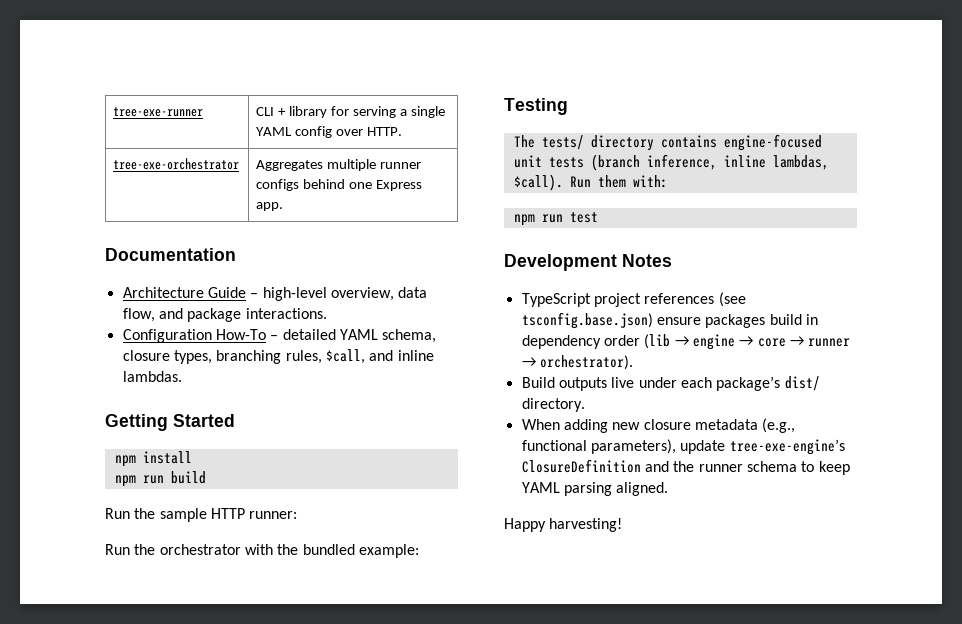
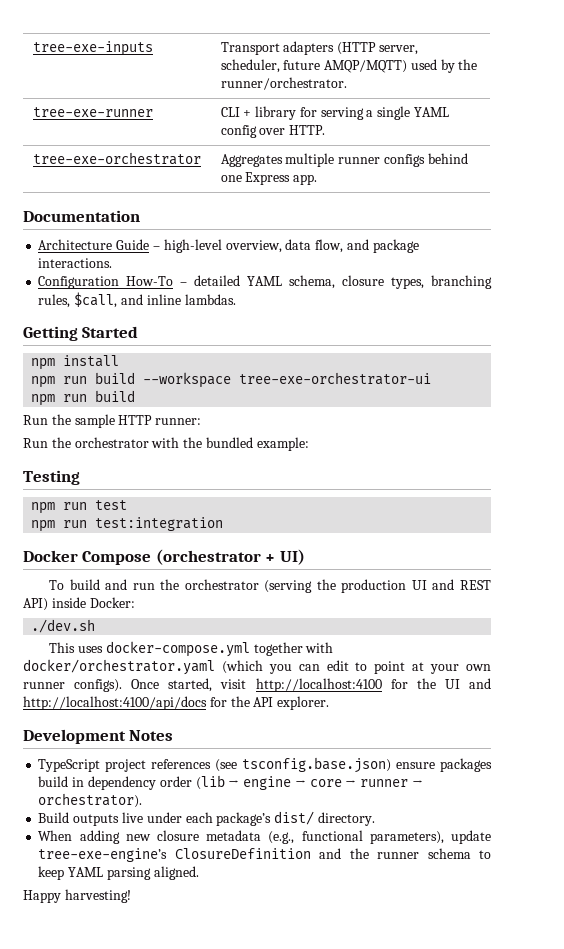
(113, 112) none -> [32,41,153,56] [220,41,418,55] [220,59,478,73] [220,77,347,90] tree-exe-inputs | Transport adapters (HTTP server, scheduler, future AMQP/MQTT) used by the runner/orchestrator. //
(192, 457) none -> [31,372,432,388] // npm run build --workspace tree-exe-orchestrator-ui
[513,134,822,151] [513,154,829,171] [513,174,668,191] [513,212,598,226] The tests/ directory contains engine-focused unit tests (branch inference, inline lambdas, $call). Run them with: // npm run test -> [31,500,128,514] [31,517,224,532] [23,549,305,565] [49,579,492,593] [23,597,135,611] [31,619,96,633] [49,641,334,657] [23,659,492,675] [23,678,491,692] [23,696,330,710] npm run test // npm run test:integration // Docker Compose (orchestrator + UI) // To build and run the orchestrator (serving the production UI and REST API) inside Docker: // ./dev.sh // This uses docker-compose.yml together with docker/orchestrator.yaml (which you can edit to point at your own runner configs). Once started, visit http://localhost:4100 for the UI and http://localhost:4100/api/docs for the API explorer.

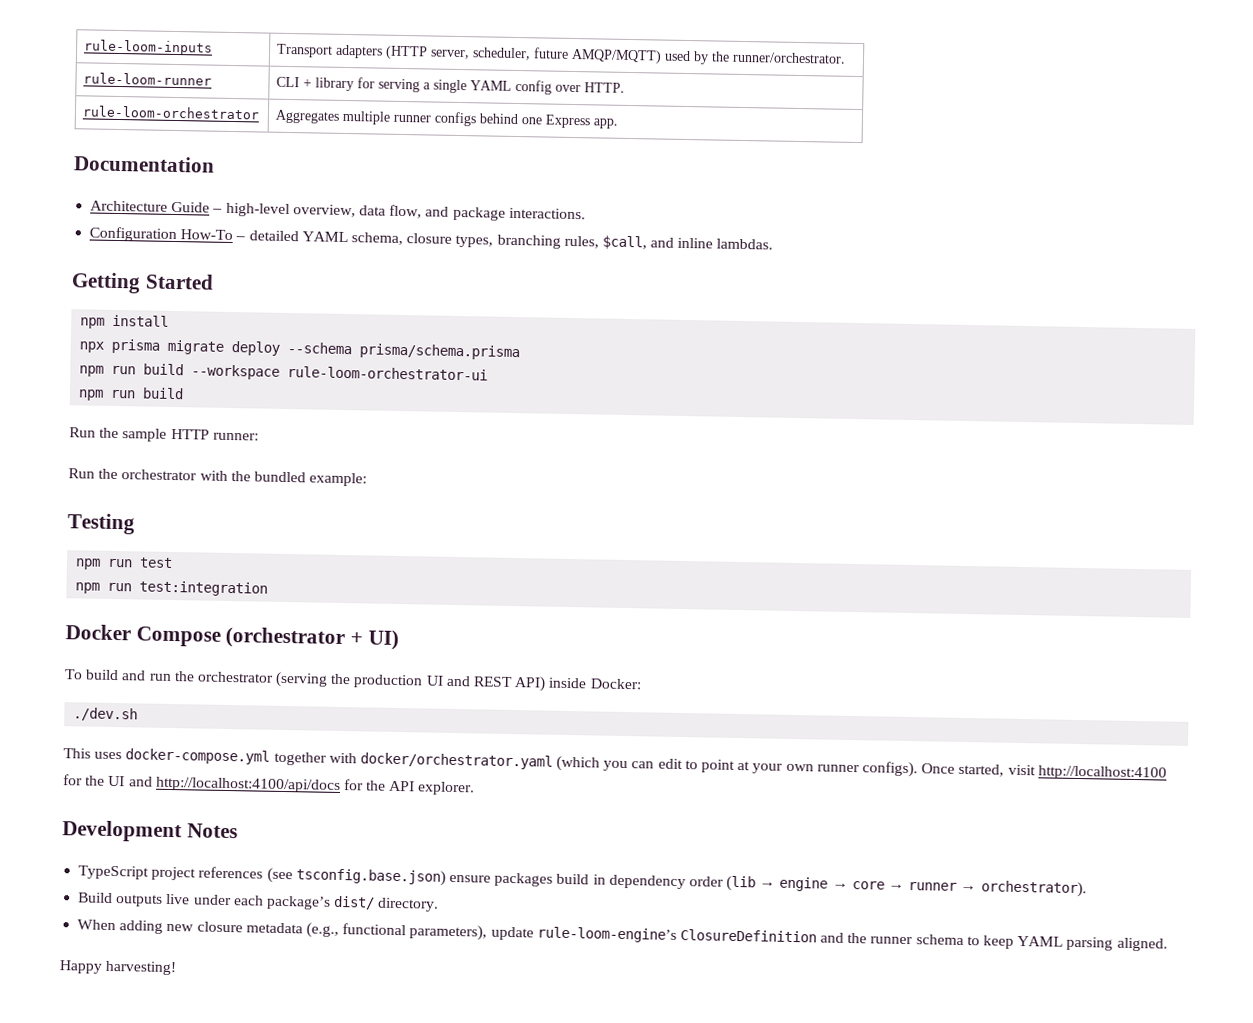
[32,41,153,56] tree-exe-inputs -> [83,39,214,56] rule-loom-inputs
[32,107,153,117] tree-exe-runner -> [83,72,213,86] rule-loom-runner
[32,152,201,165] tree-exe-orchestrator -> [82,105,261,120] rule-loom-orchestrator
(120, 361) none -> [79,338,521,361] // npx prisma migrate deploy --schema prisma/schema.prisma
[239,372,432,385] tree-exe-orchestrator-ui -> [287,366,489,381] rule-loom-orchestrator-ui
[38,848,168,862] tree-exe-engine’s -> [536,926,677,943] rule-loom-engine’s

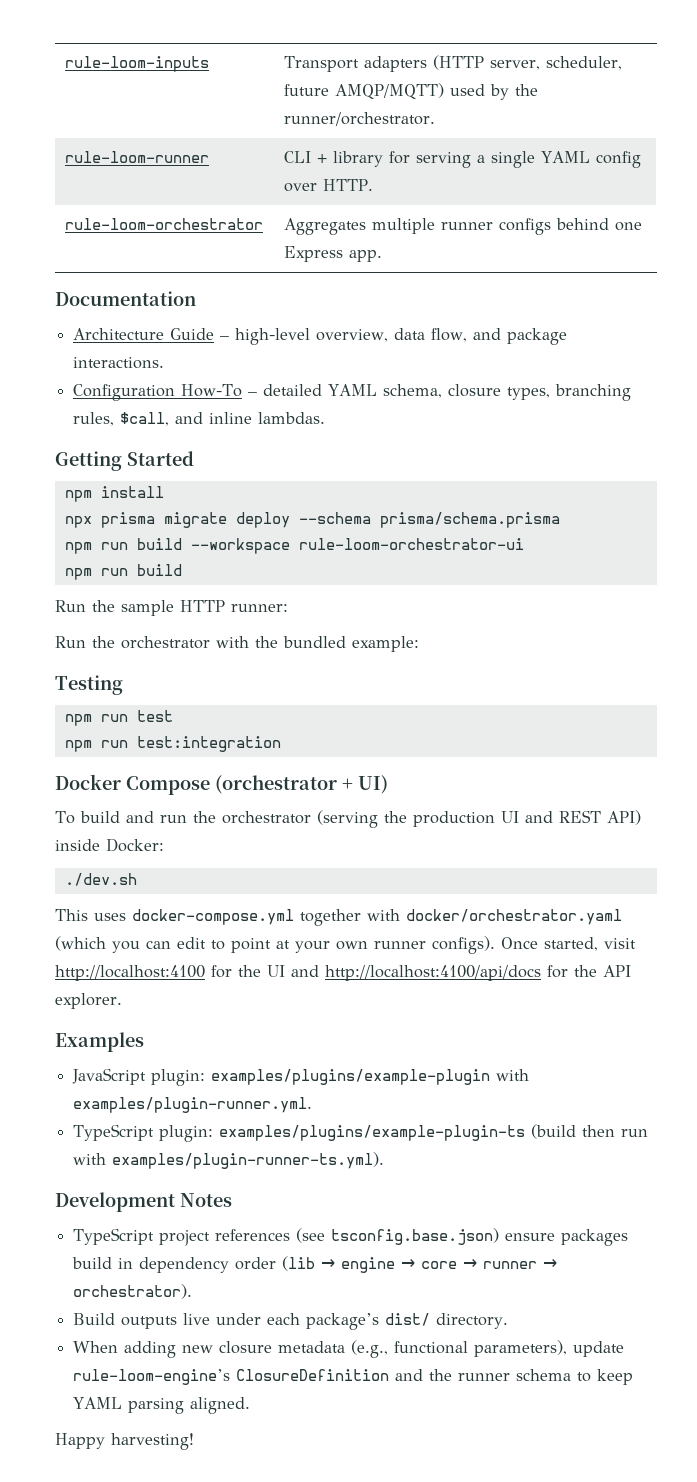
(476, 788) none -> [55,1032,144,1052] [72,1068,530,1086] [73,1097,313,1113] [73,1124,649,1142] [73,1152,385,1169] // Examples // JavaScript plugin: examples/plugins/example-plugin with examples/plugin-runner.yml. // TypeScript plugin: examples/plugins/example-plugin-ts (build then run with examples/plugin-runner-ts.yml).

